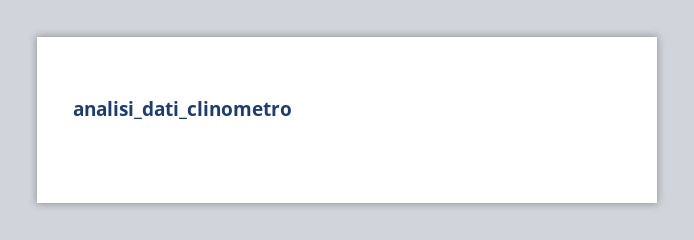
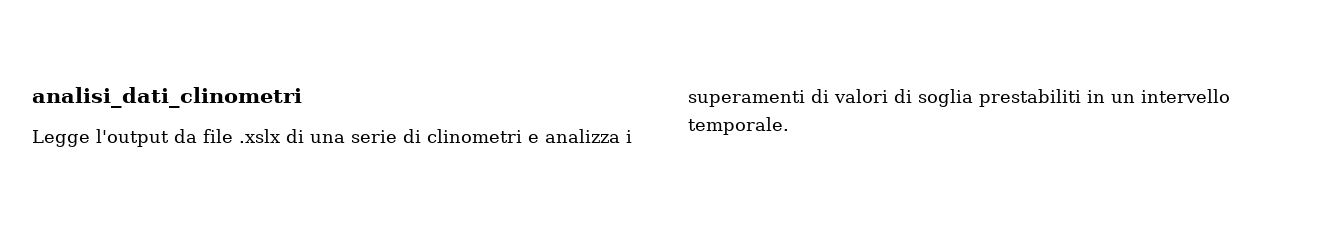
[73,101,292,119] analisi_dati_clinometro -> [32,87,302,108] [32,129,632,147] [688,89,1230,107] [688,117,789,135] analisi_dati_clinometri // Legge l'output da file .xslx di una serie di clinometri e analizza i superamenti di valori di soglia prestabiliti in un intervello temporale.

